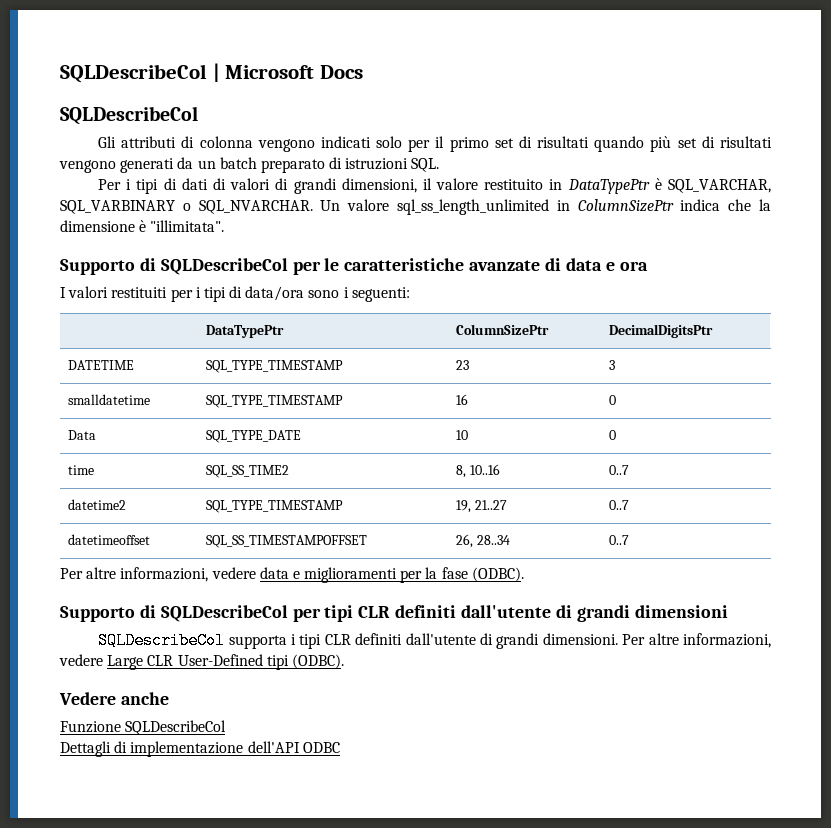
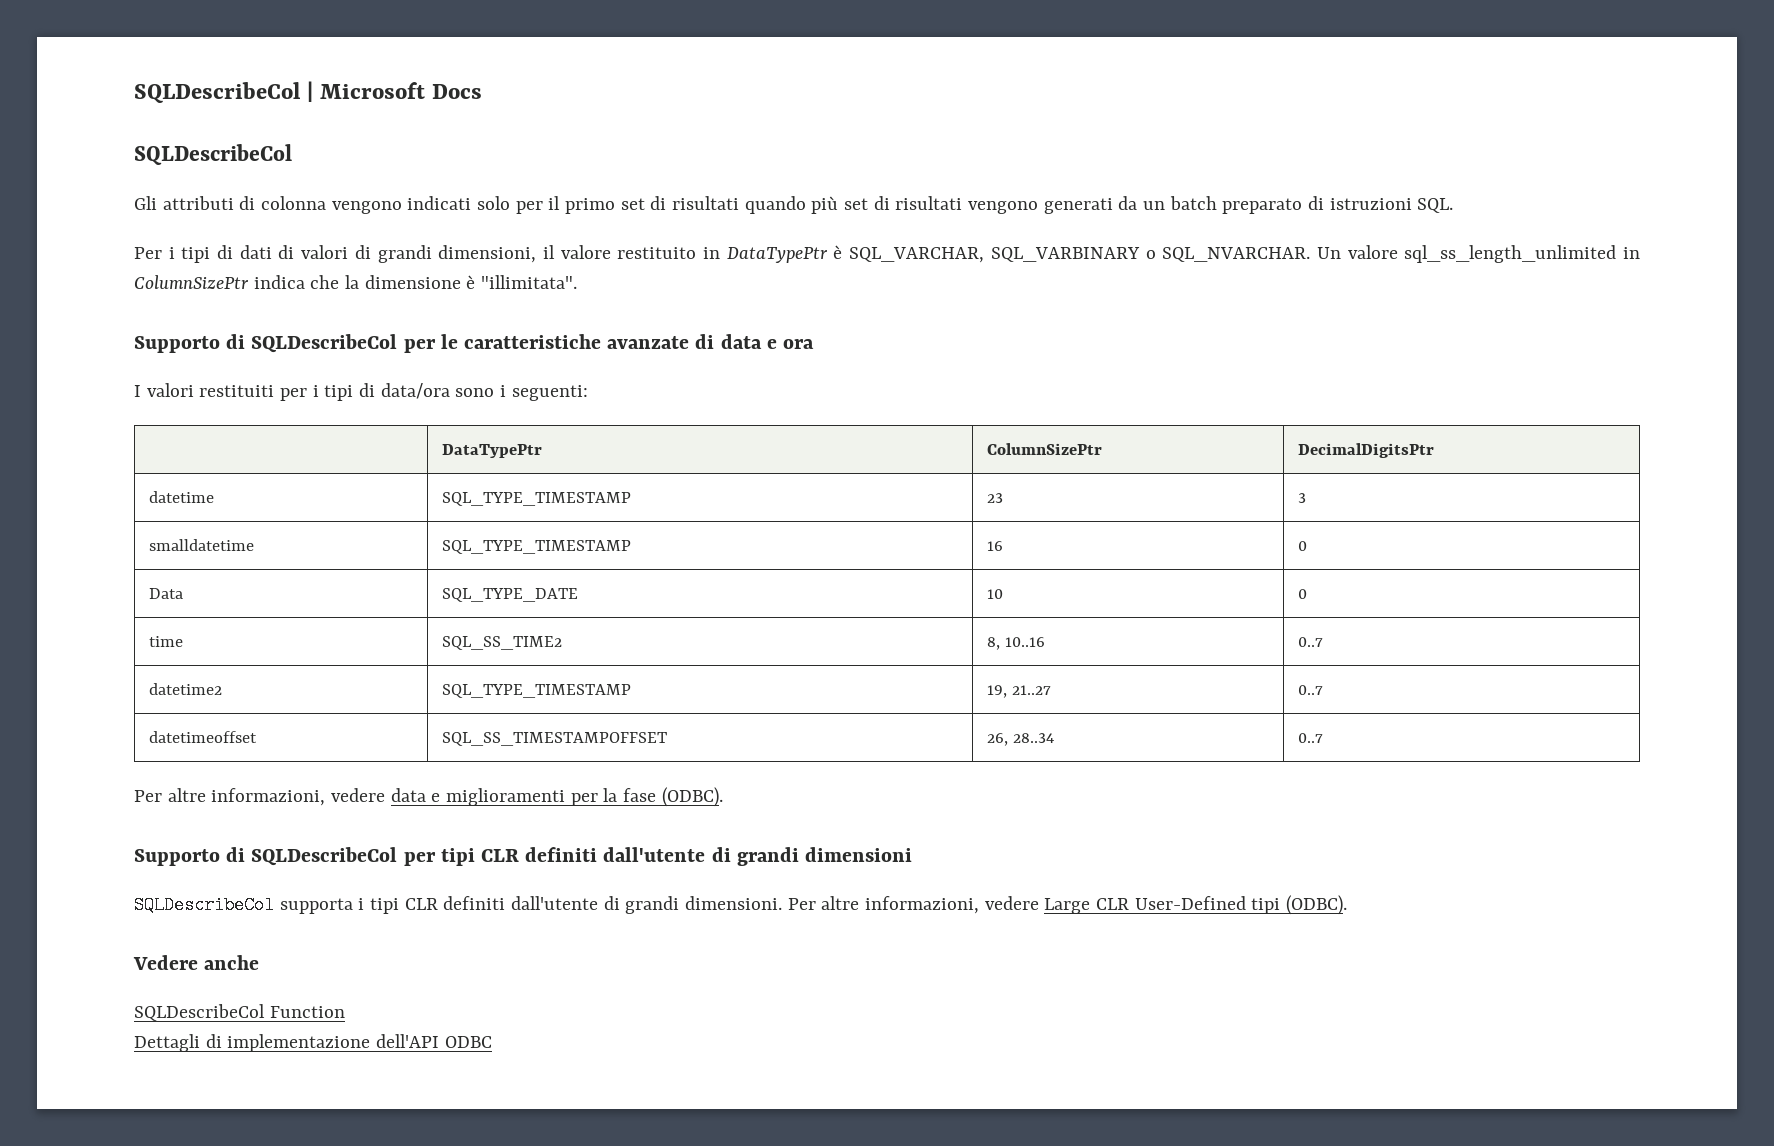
[67,360,134,370] DATETIME -> [149,491,215,503] datetime
[60,720,227,735] Funzione SQLDescribeCol -> [134,1004,345,1021] SQLDescribeCol Function

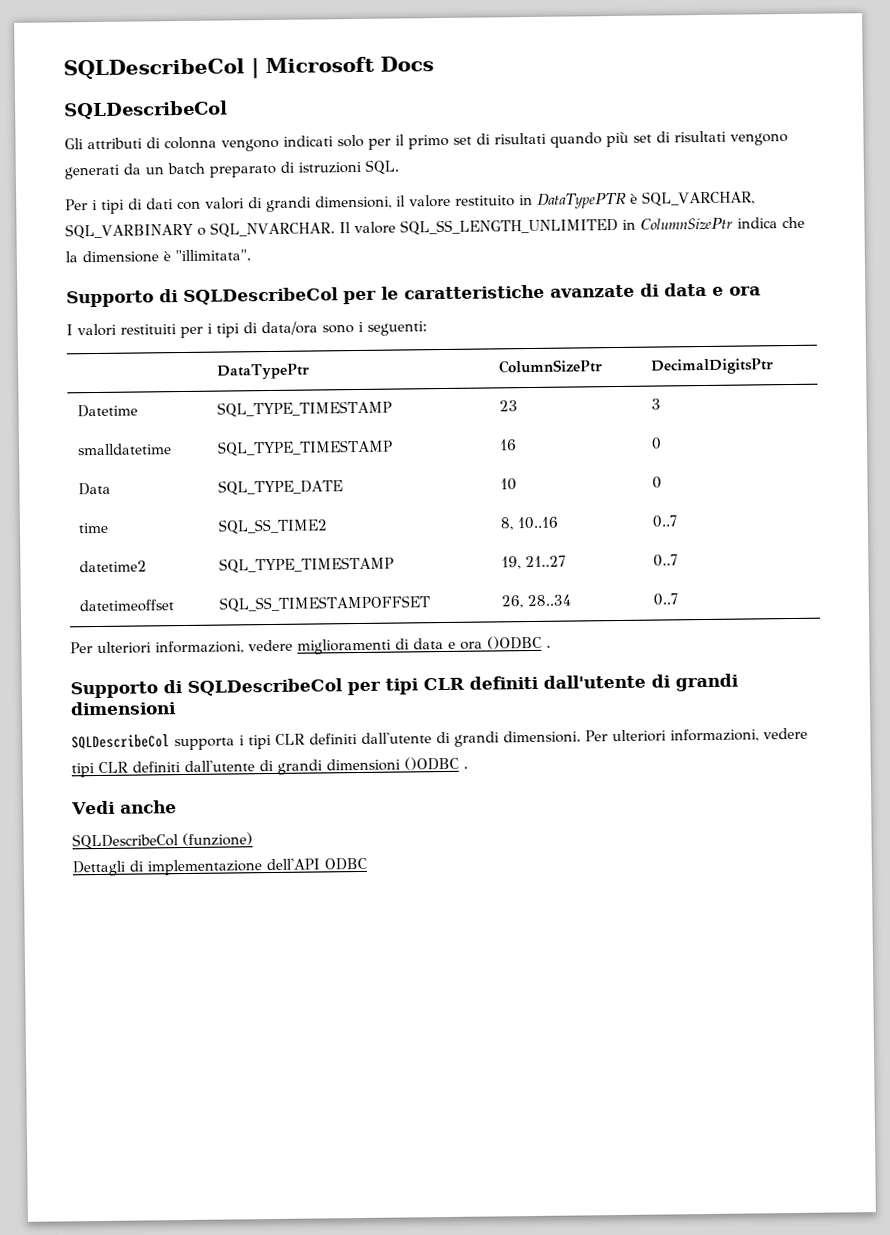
[278,245,295,259] di -> [177,200,201,211] con
[726,247,828,263] DataTypePtr -> [537,192,627,209] DataTypePTR
[1316,245,1617,263] Un valore sql_ss_length_unlimited -> [338,217,618,236] Il valore SQL_SS_LENGTH_UNLIMITED
[149,491,215,503] datetime -> [77,404,139,418] Datetime
[167,787,723,807] altre informazioni, vedere data e miglioramenti per la fase (ODBC). -> [97,635,551,655] ulteriori informazioni, vedere miglioramenti di data e ora ()ODBC .
[821,895,1348,915] [133,955,198,970] altre informazioni, vedere Large CLR User-Defined tipi (ODBC). // Vedere -> [612,727,808,743] [71,756,468,778] [71,800,116,815] ulteriori informazioni, vedere tipi CLR definiti dall'utente di grandi dimensioni ()ODBC . // Vedi
[269,1006,345,1018] Function -> [182,832,253,847] (funzione)

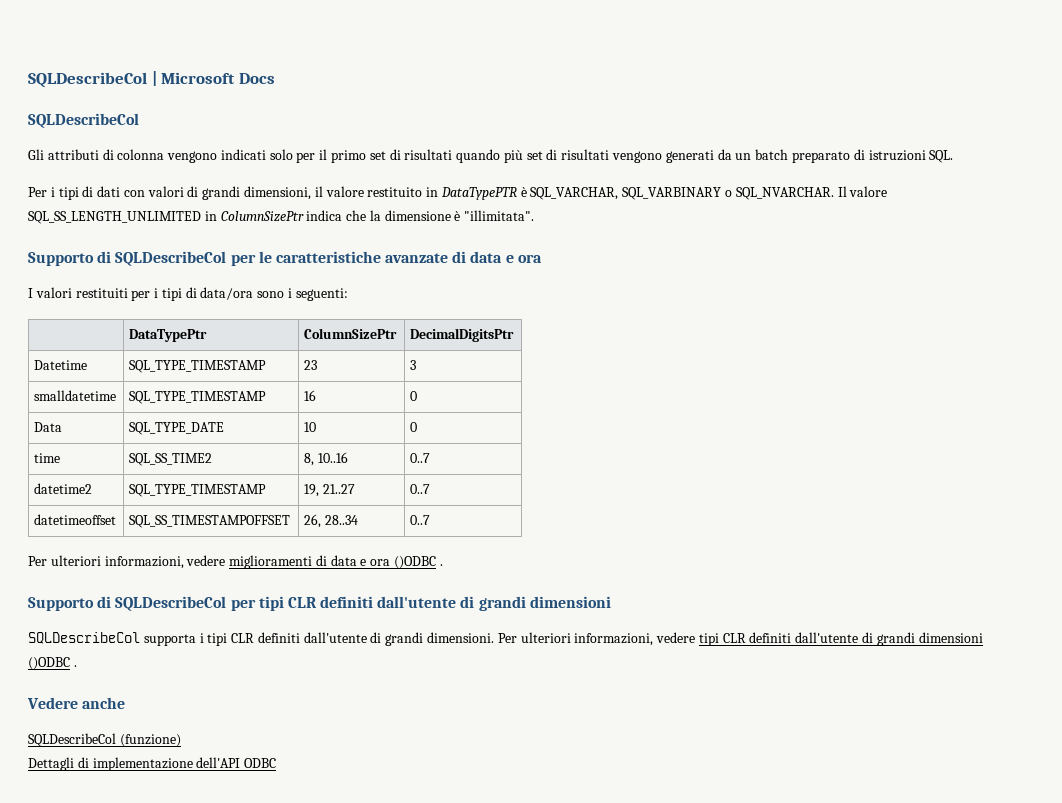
[71,800,116,815] Vedi -> [27,697,78,709] Vedere

